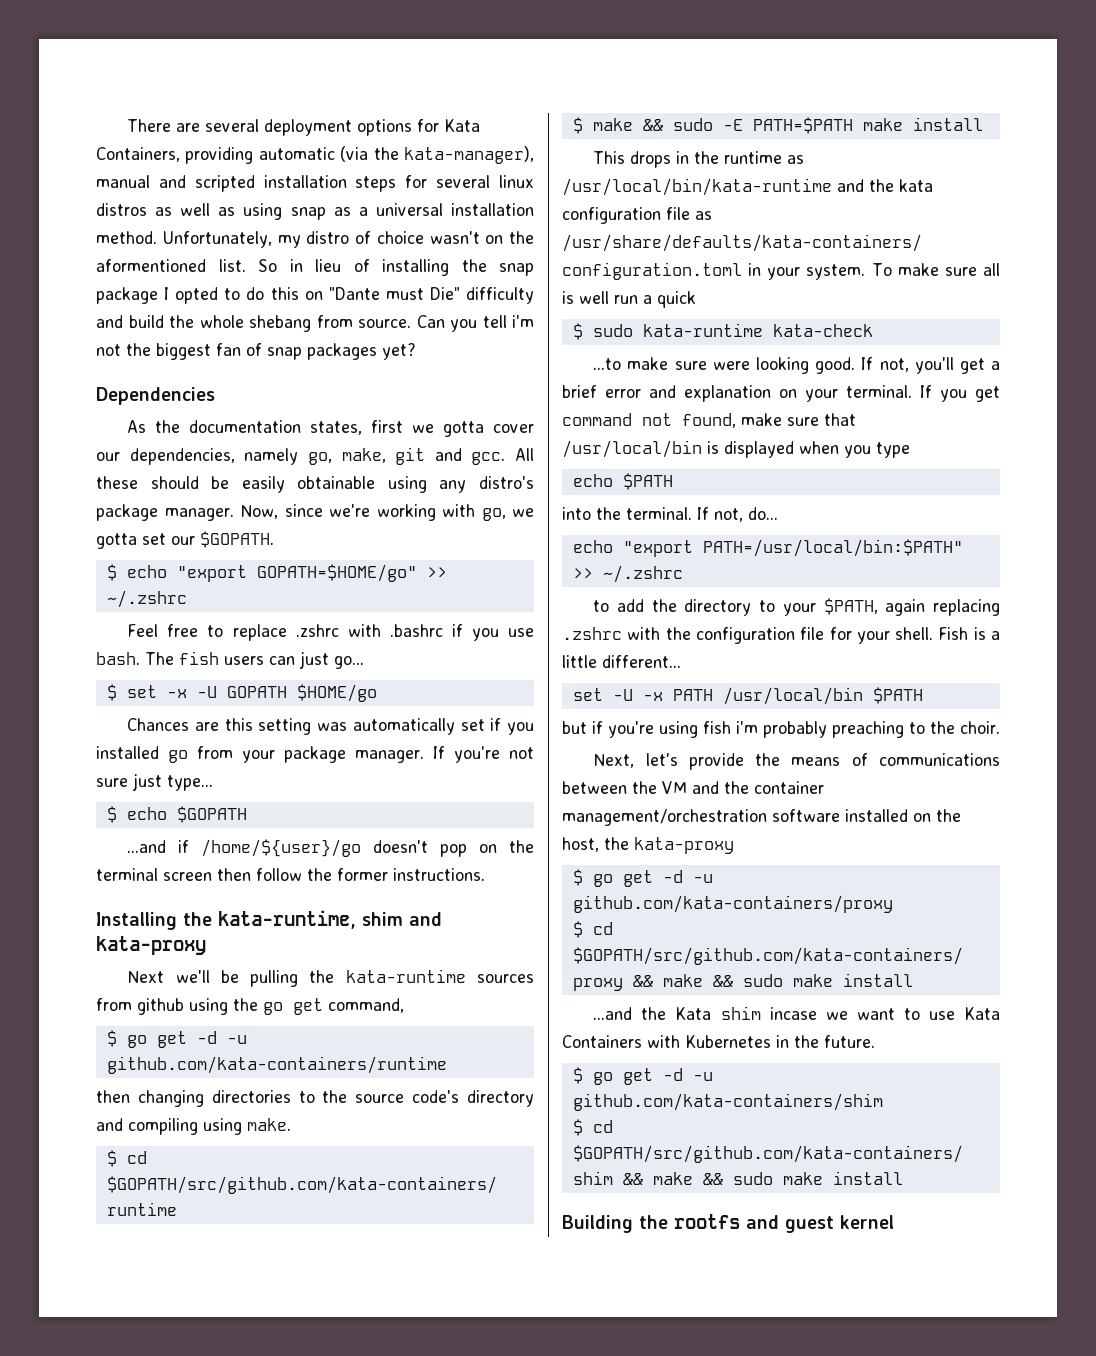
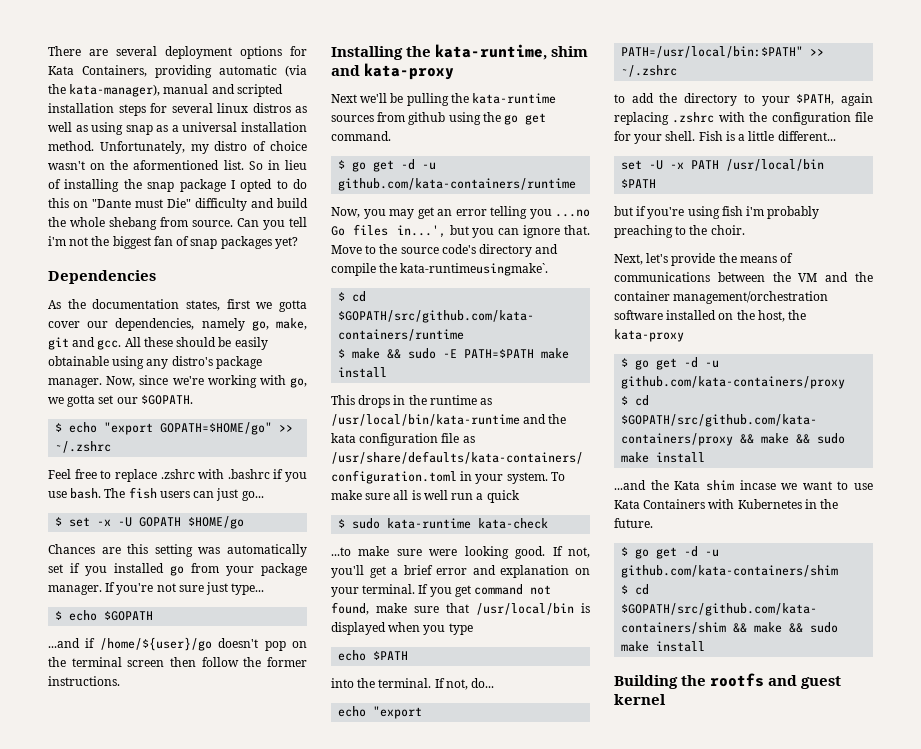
[328,998,404,1013] command, -> [331,131,391,141] command.
[96,1090,291,1107] then changing directories -> [331,206,590,219] [331,224,590,238] [331,245,362,254] Now, you may get an error telling you ...no Go files in...', but you can ignore that. Move
[128,1118,291,1135] compiling using make. -> [331,263,549,276] compile the kata-runtimeusingmake`.

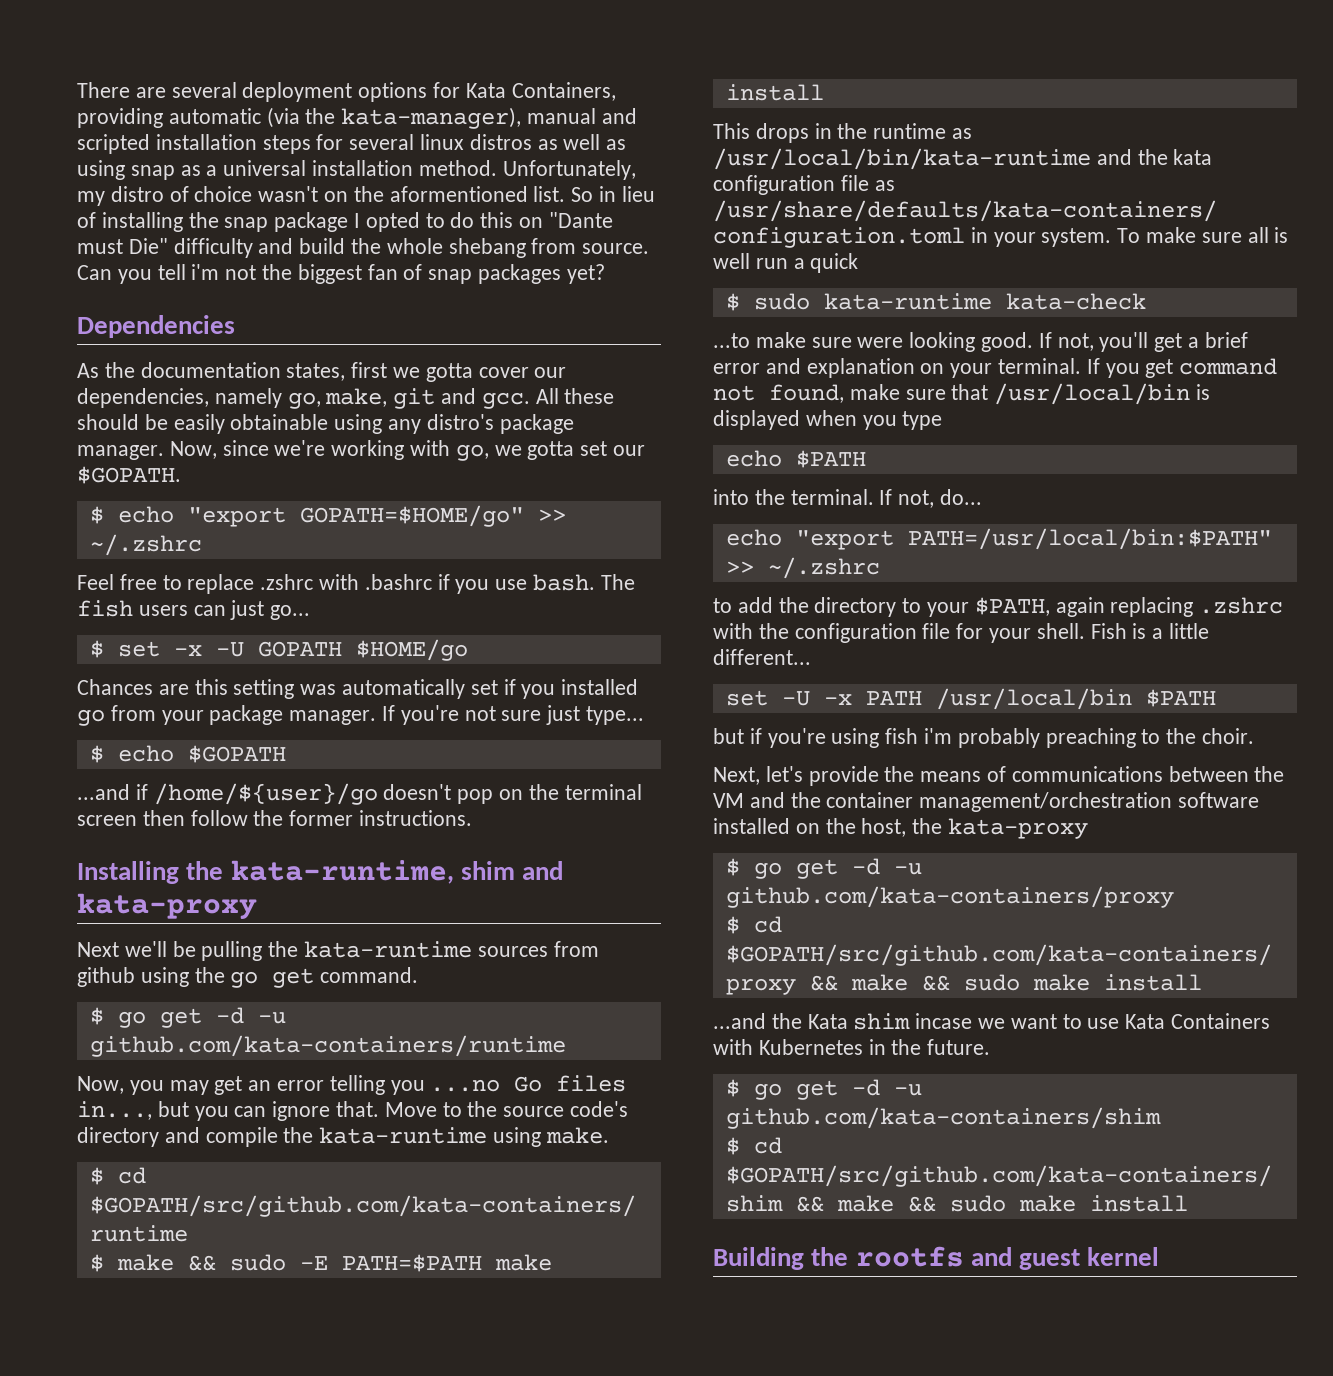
[396,225,446,238] in...', -> [77,1101,152,1120] in...,
[400,263,549,276] kata-runtimeusingmake`. -> [319,1127,609,1147] kata-runtime using make.

